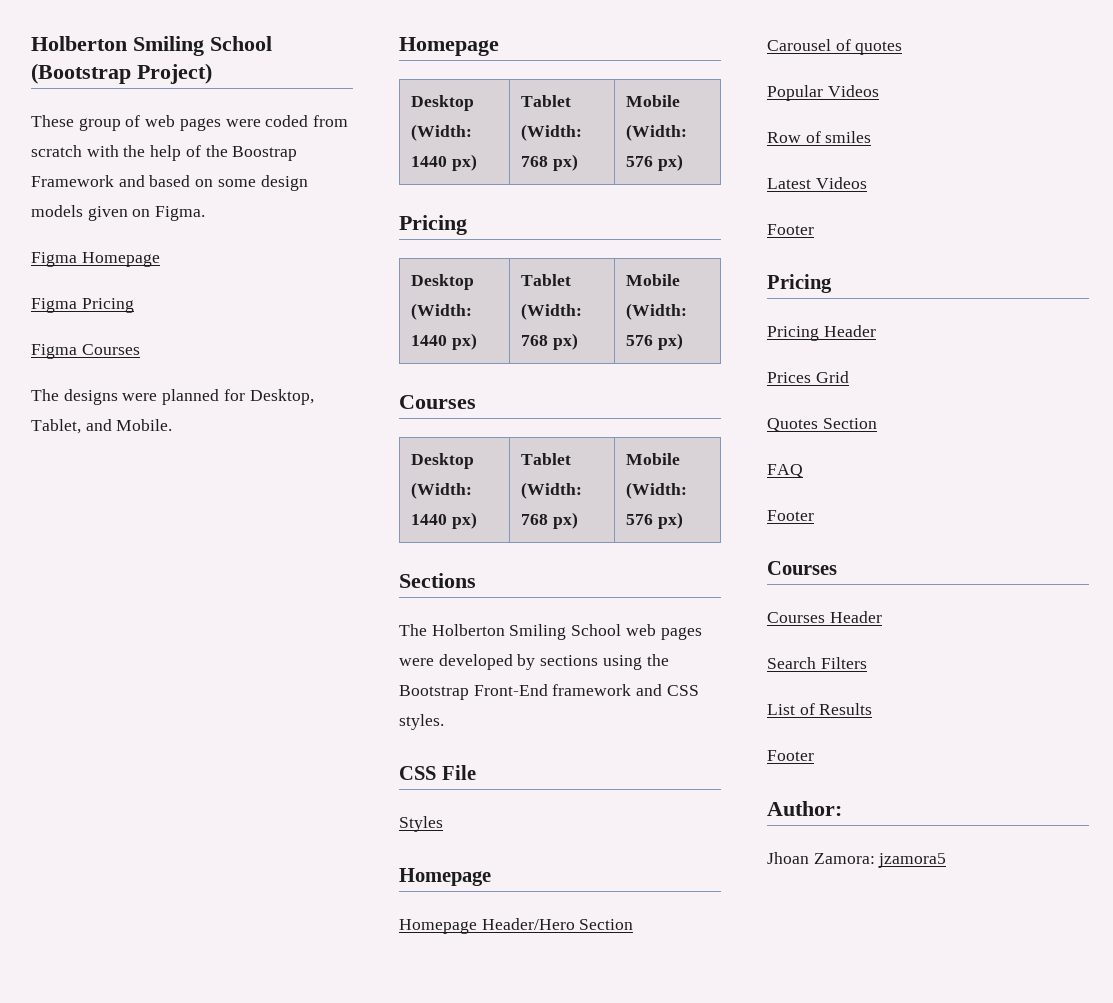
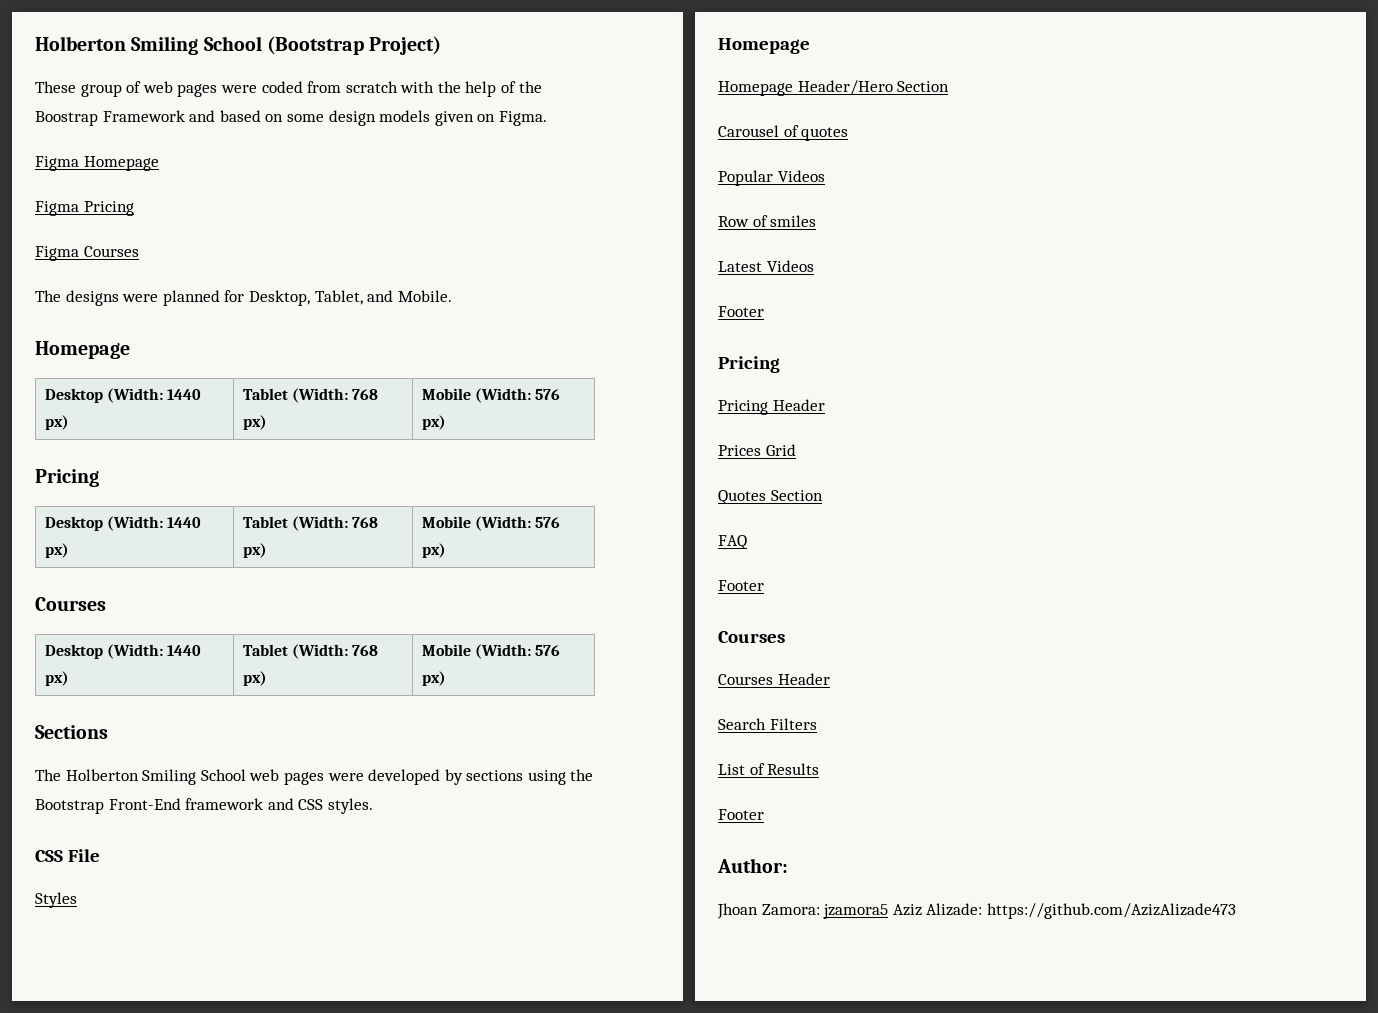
(947, 860) none -> [892,903,1236,919] Aziz Alizade: https://github.com/AzizAlizade473

